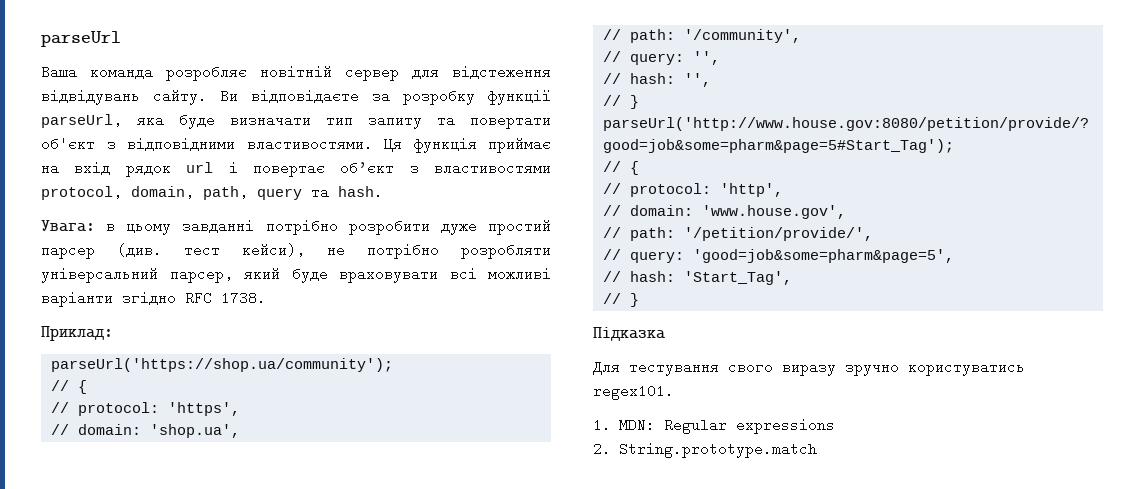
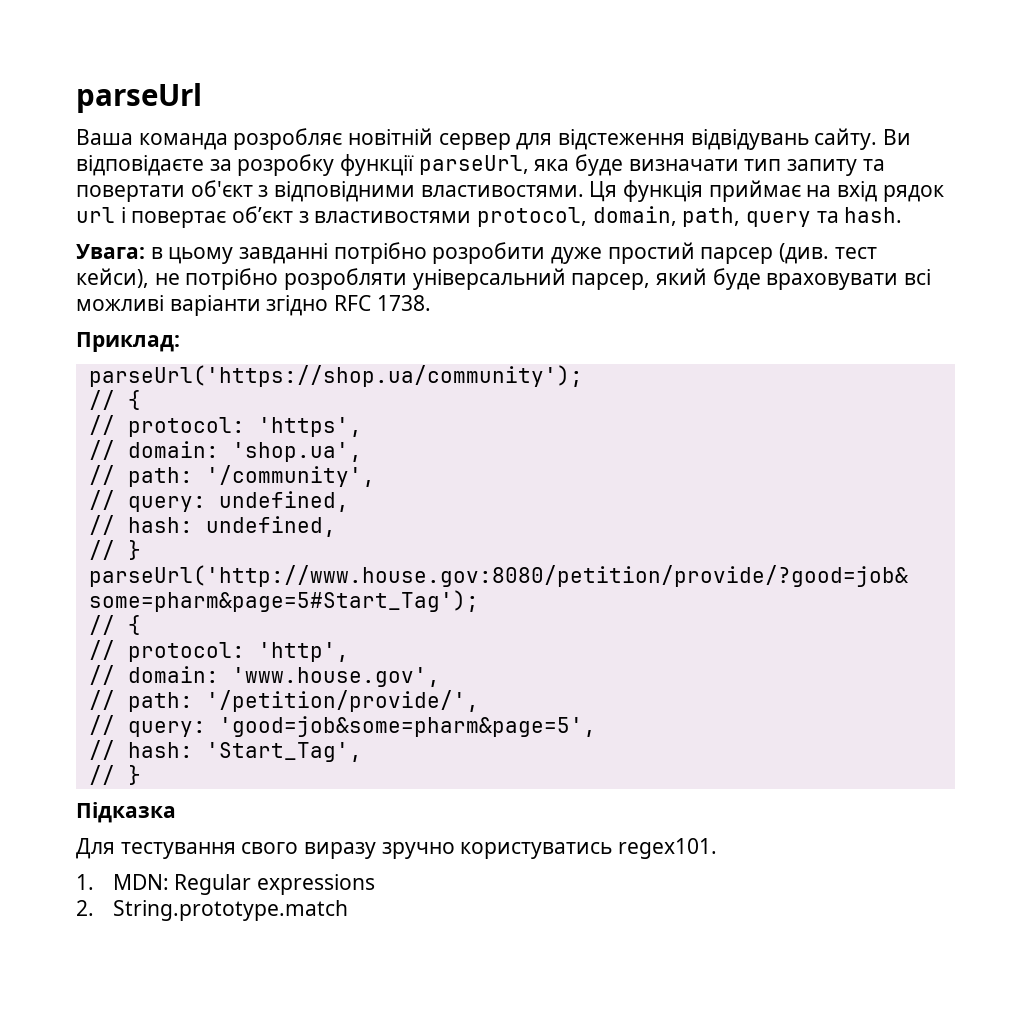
[692,51,720,65] [602,73,711,87] '', // // hash: '', -> [218,491,349,512] [88,515,336,537] undefined, // // hash: undefined,

